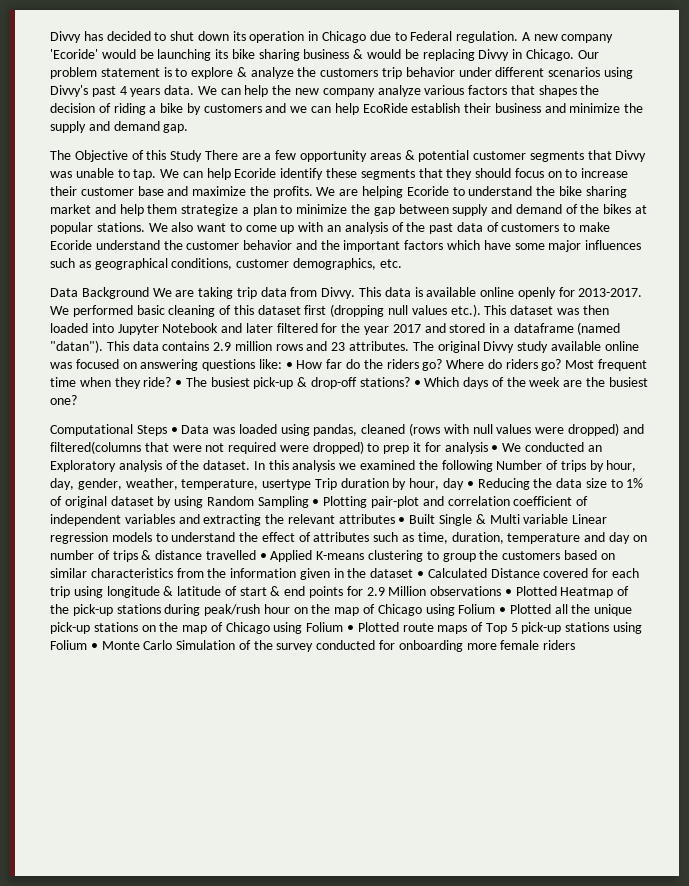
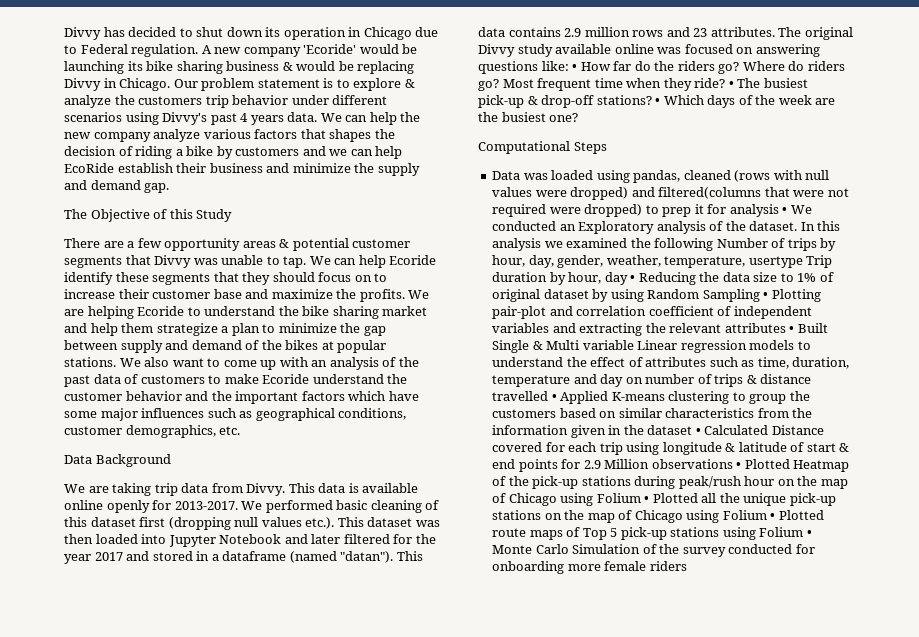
(203, 156) none -> (233, 215) //
(149, 293) none -> (171, 460) //
[170,427,178,434] • -> (607, 148) //

